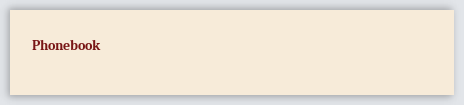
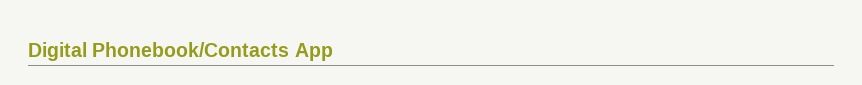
[32,39,101,50] Phonebook -> [28,42,333,61] Digital Phonebook/Contacts App

